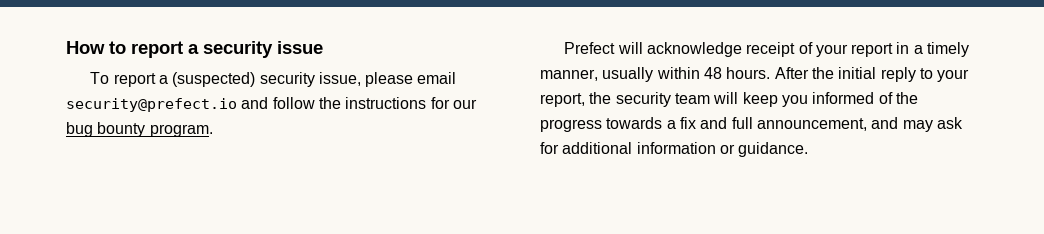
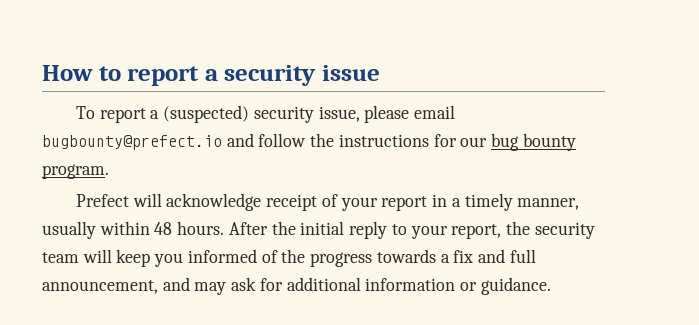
[66,98,237,112] security@prefect.io -> [42,135,222,150] bugbounty@prefect.io

